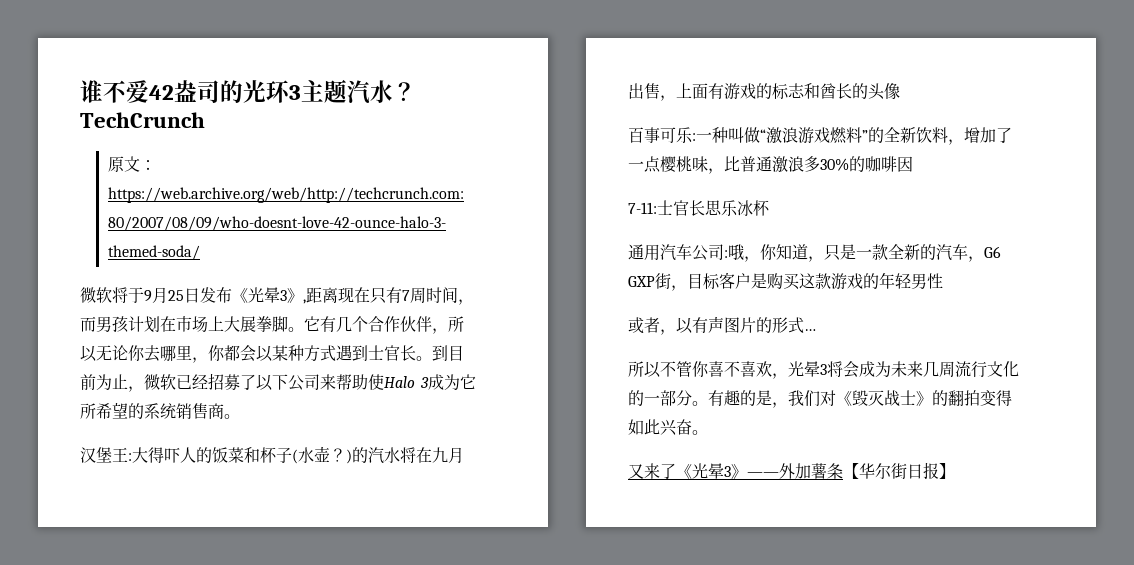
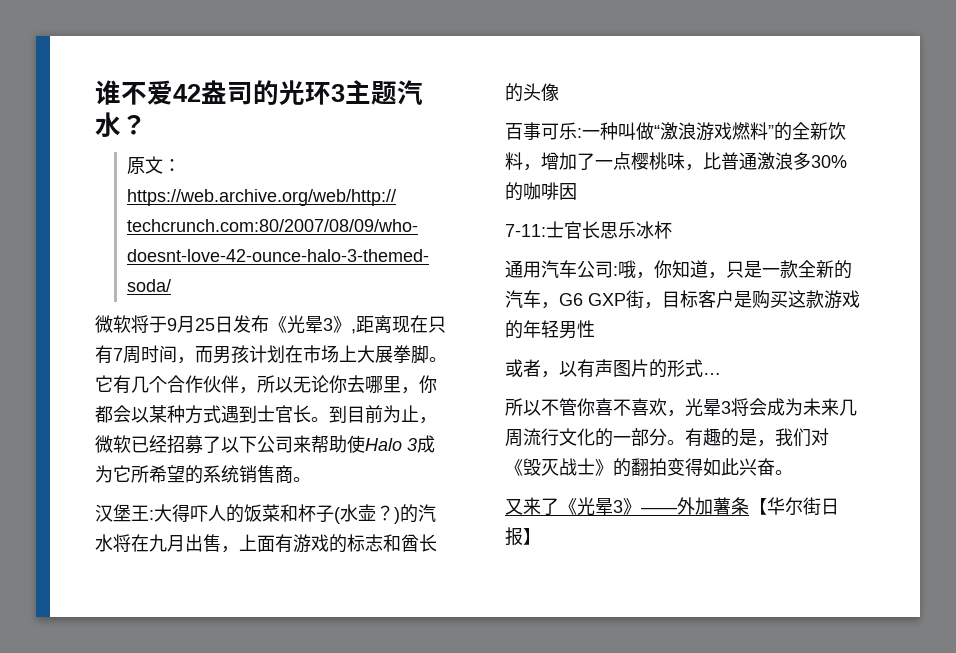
[80,112,205,128] TechCrunch -> (147, 124) none

